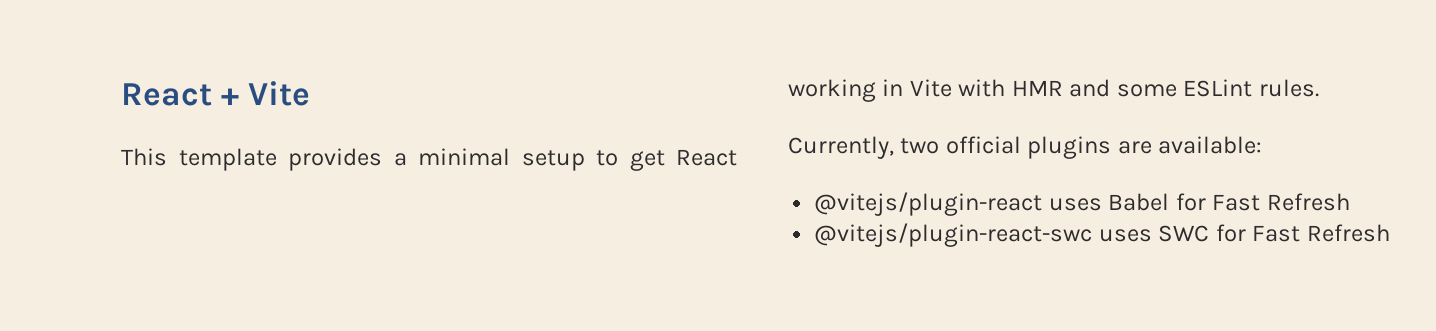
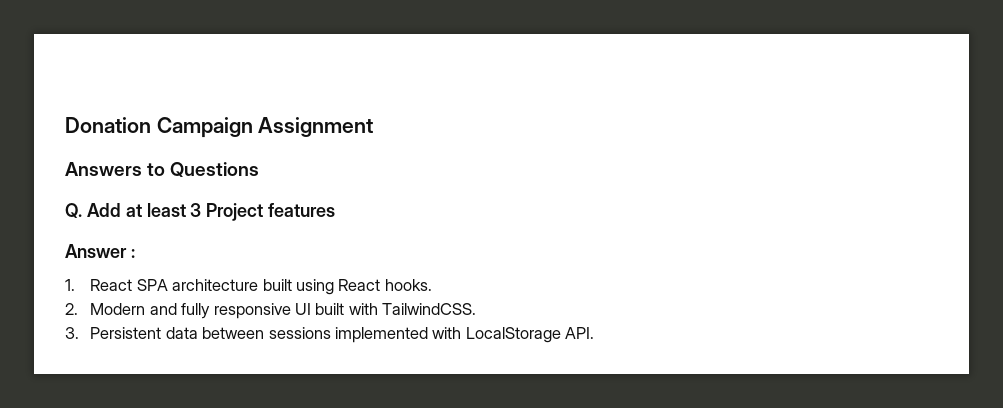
[121,81,311,106] [121,148,737,171] [788,79,1319,102] [788,136,1263,159] [814,192,1350,216] [814,223,1390,247] React + Vite // This template provides a minimal setup to get React working in Vite with HMR and some ESLint rules. // Currently, two official plugins are available: // @vitejs/plugin-react uses Babel for Fast Refresh // @vitejs/plugin-react-swc uses SWC for Fast Refresh -> [65,117,374,138] [65,162,260,177] [65,203,336,221] [65,244,135,258] [65,279,432,295] [65,303,477,319] [65,327,595,343] Donation Campaign Assignment // Answers to Questions // Q. Add at least 3 Project features // Answer : // 1. React SPA architecture built using React hooks. // 2. Modern and fully responsive UI built with TailwindCSS. // 3. Persistent data between sessions implemented with LocalStorage API.

